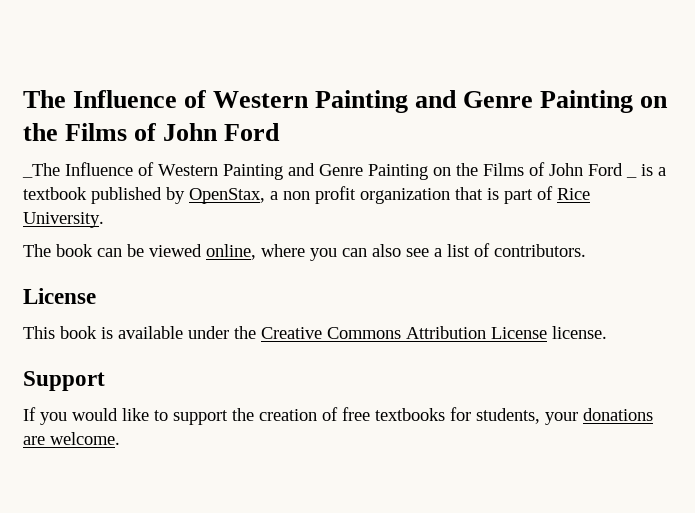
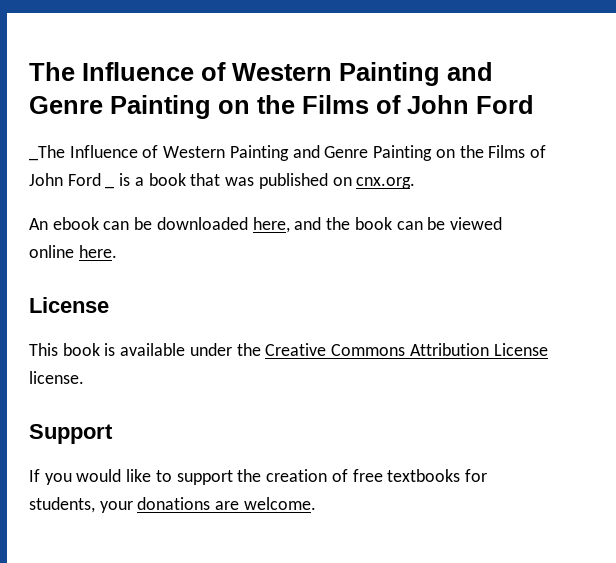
[23,186,590,204] [23,212,104,228] [23,243,586,261] textbook published by OpenStax, a non profit organization that is part of Rice University. // The book can be viewed online, where you can also see a list of contributors. -> [148,173,416,189] [29,217,502,233] [29,245,117,258] book that was published on cnx.org. // An ebook can be downloaded here, and the book can be viewed online here.

